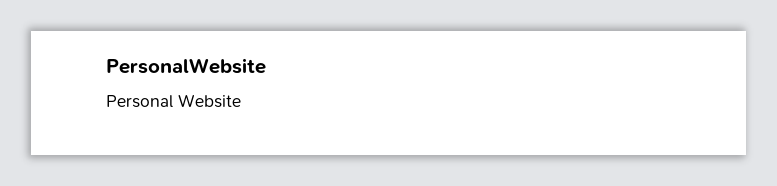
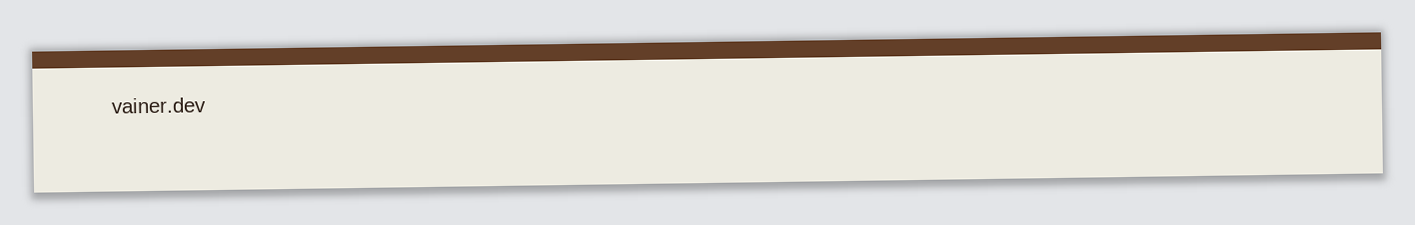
[106,58,266,74] [106,94,241,108] PersonalWebsite // Personal Website -> [111,97,206,114] vainer.dev

